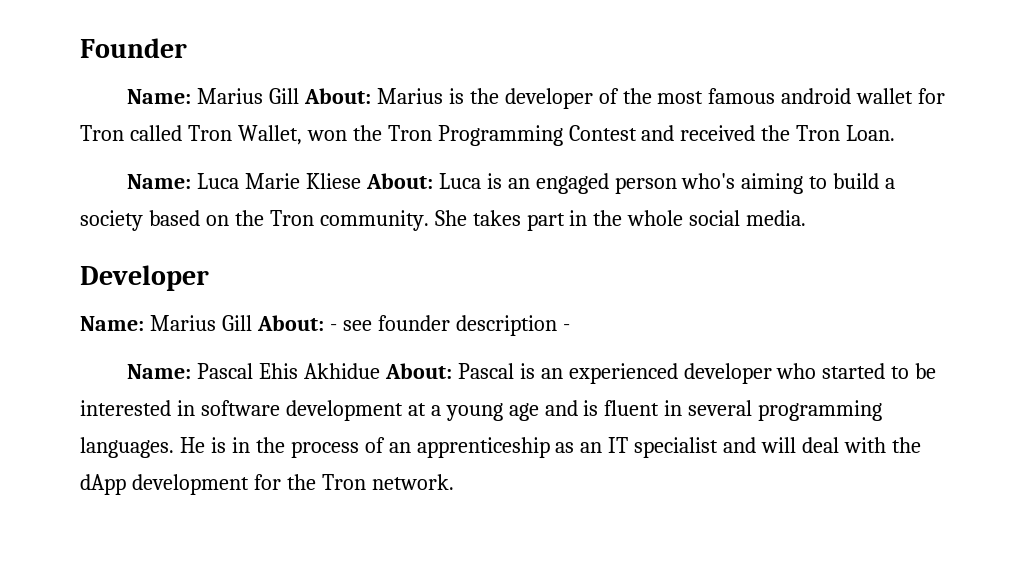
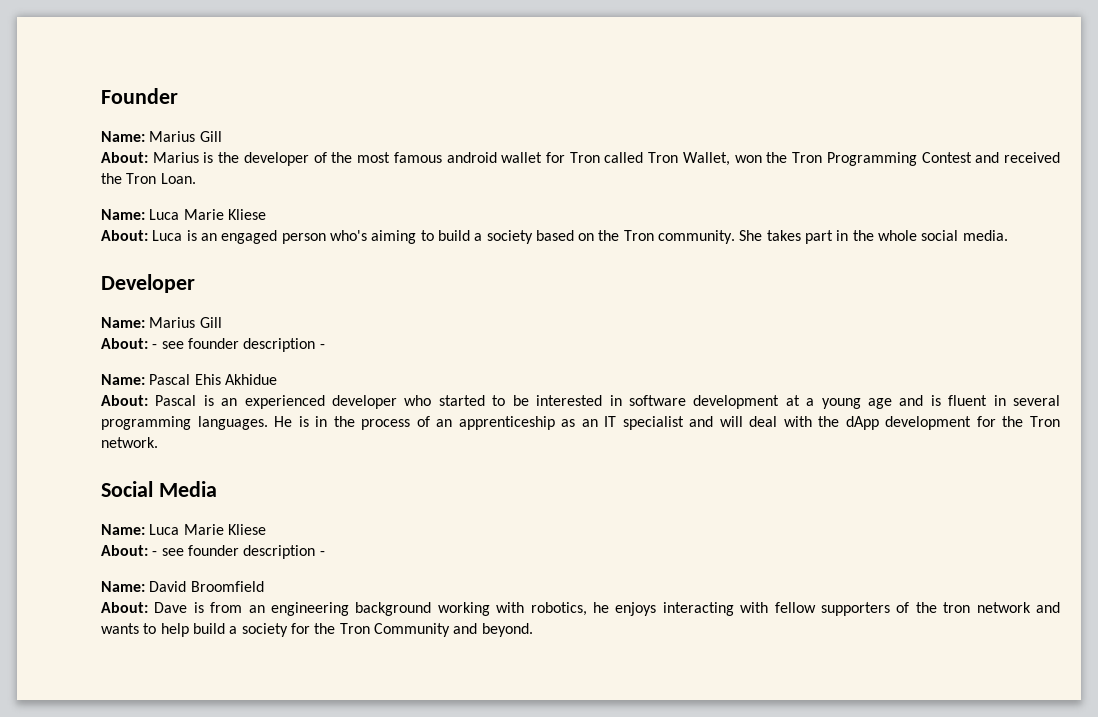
(299, 96) none -> (222, 136) //
(361, 181) none -> (266, 214) //
(252, 323) none -> (222, 322) //
(380, 371) none -> (277, 379) //
(454, 482) none -> [101,481,217,497] [101,524,266,535] [101,545,325,559] [101,581,264,592] [101,602,1060,616] [101,623,533,637] // Social Media // Name: Luca Marie Kliese // About: - see founder description - // Name: David Broomfield // About: Dave is from an engineering background working with robotics, he enjoys interacting with fellow supporters of the tron network and wants to help build a society for the Tron Community and beyond.

